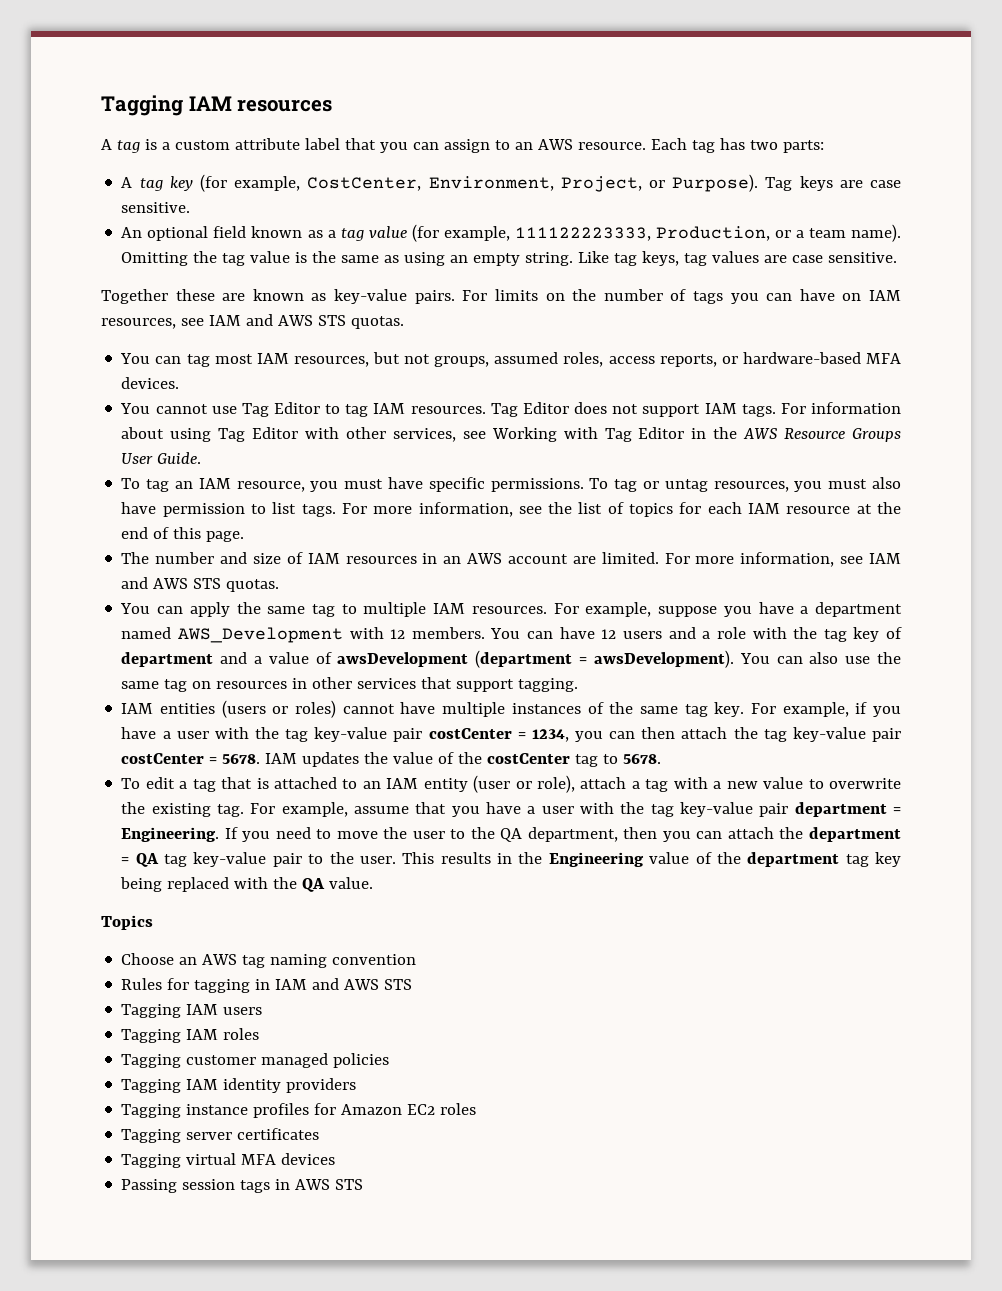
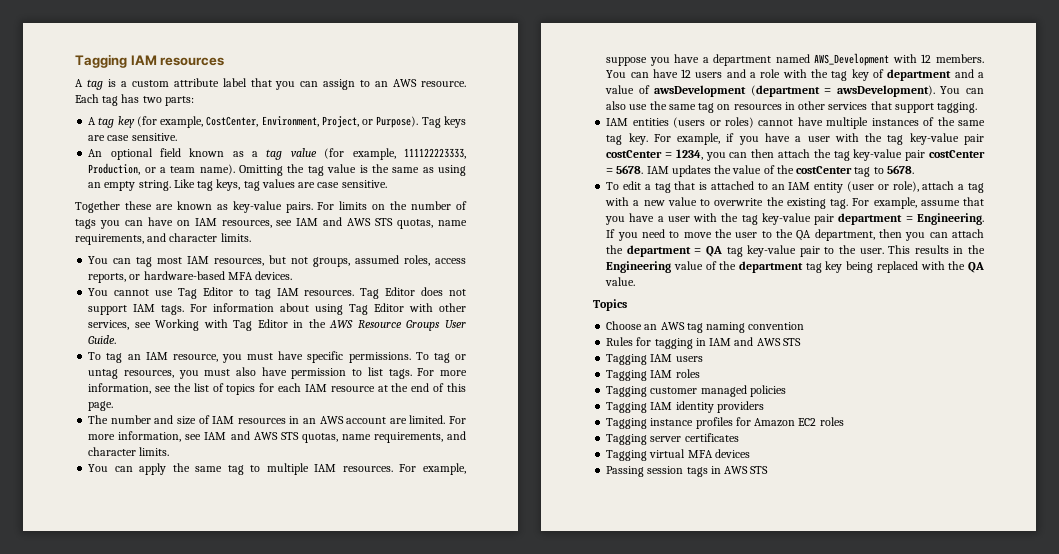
[350,316,404,329] quotas. -> [397,219,467,229] [75,233,251,245] quotas, name requirements, and character limits.
[226,579,280,592] quotas. -> [301,431,466,443] [88,447,170,456] quotas, name requirements, and character limits.

